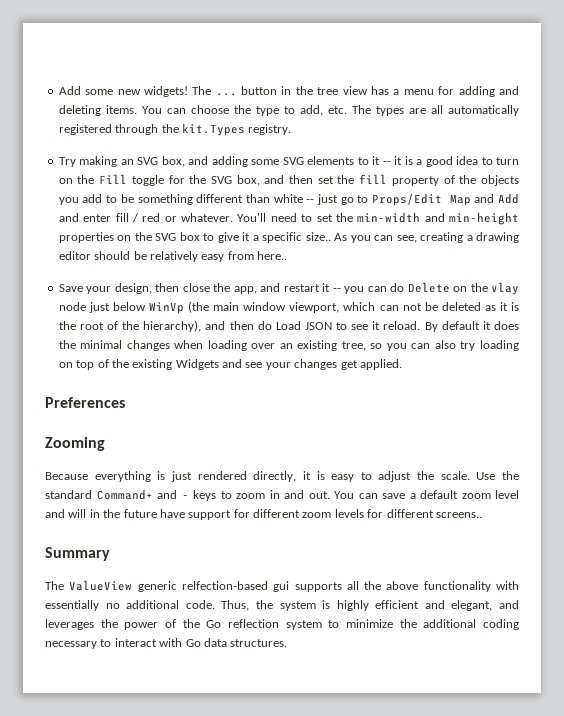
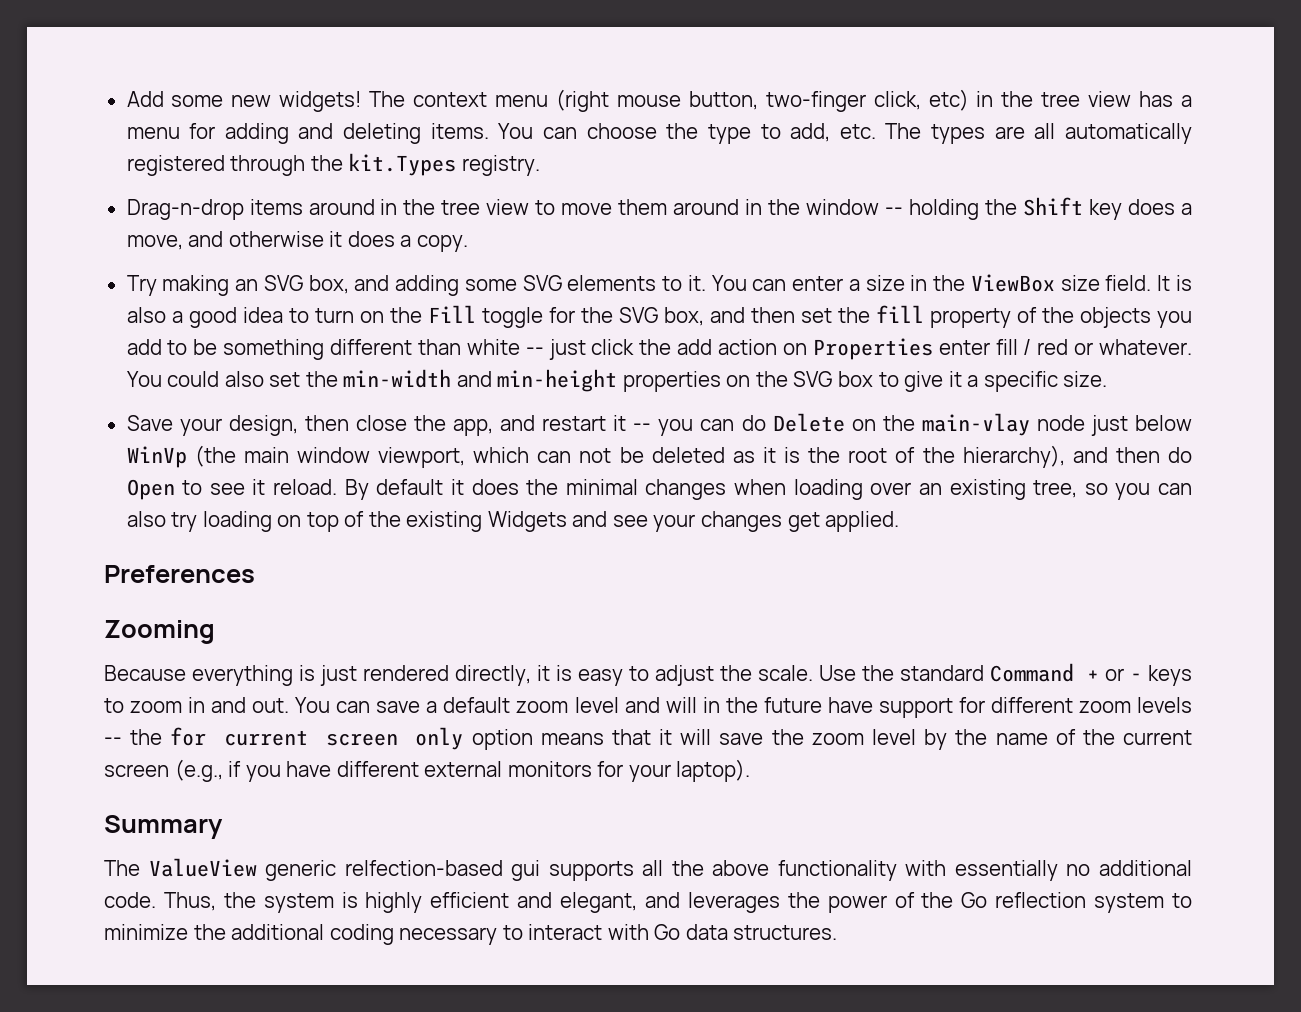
[215,86,278,96] ... button -> [413,89,969,112] context menu (right mouse button, two-finger click, etc)
(292, 129) none -> [126,197,1192,220] [126,231,468,252] // Drag-n-drop items around in the tree view to move them around in the window -- holding the Shift key does a move, and otherwise it does a copy.
[372,156,413,165] it -- it is -> [687,274,1193,292] [126,307,166,323] it. You can enter a size in the ViewBox size field. It is also
[340,193,519,206] [58,213,79,222] go to Props/Edit Map and Add and -> [591,338,933,360] click the add action on Properties
[237,213,313,222] You'll need to -> [126,371,264,387] You could also
[305,232,520,243] [58,251,287,262] size.. As you can see, creating a drawing editor should be relatively easy from here.. -> [1063,371,1108,387] size.
[491,282,520,295] vlay -> [921,413,1030,436] main-vlay
[275,321,332,330] Load JSON -> [126,479,175,500] Open
[96,489,177,500] Command+ and -> [989,663,1125,682] Command + or
[367,509,482,518] for different screens.. -> [104,727,1192,750] [104,759,751,782] -- the for current screen only option means that it will save the zoom level by the name of the current screen (e.g., if you have different external monitors for your laptop).

